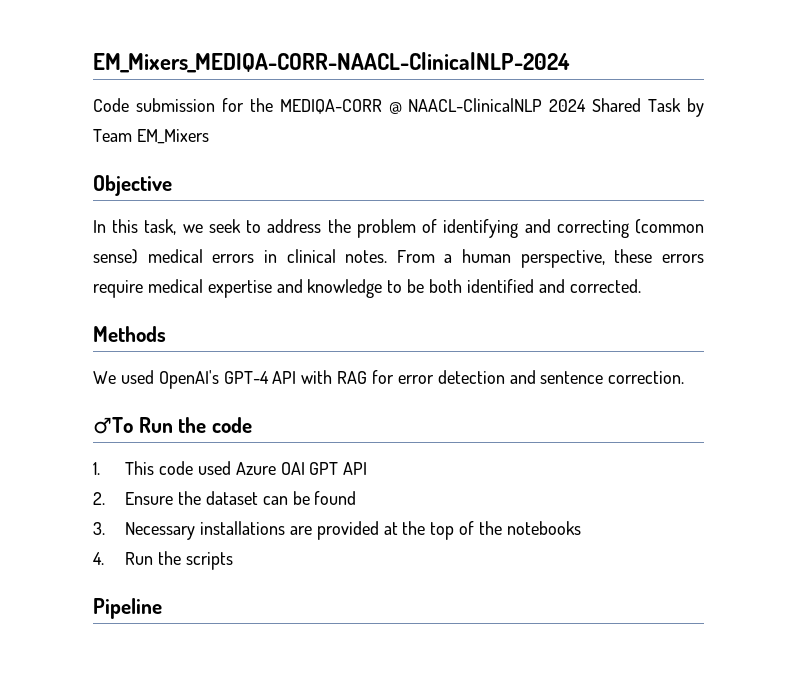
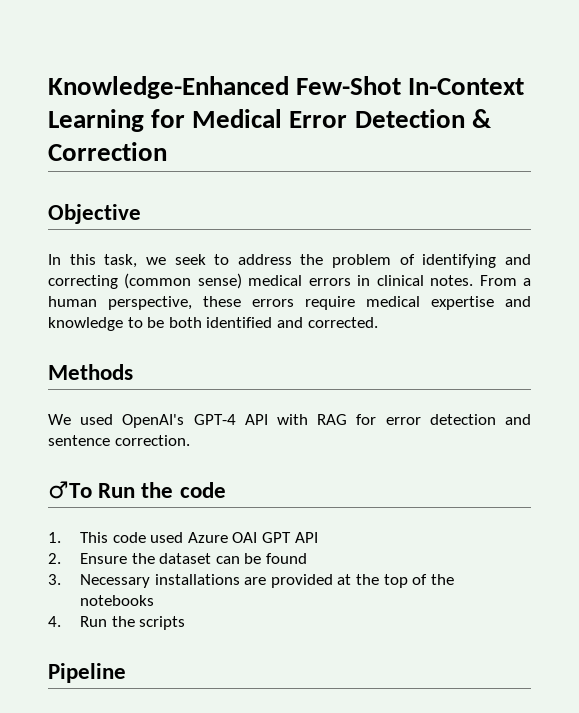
[93,52,570,73] [93,98,704,117] [93,129,209,144] EM_Mixers_MEDIQA-CORR-NAACL-ClinicalNLP-2024 // Code submission for the MEDIQA-CORR @ NAACL-ClinicalNLP 2024 Shared Task by Team EM_Mixers -> [48,76,525,99] [48,109,492,132] [48,142,167,161] Knowledge-Enhanced Few-Shot In-Context Learning for Medical Error Detection & Correction

